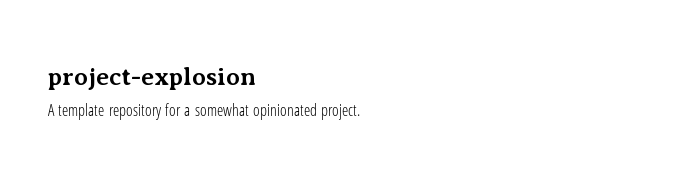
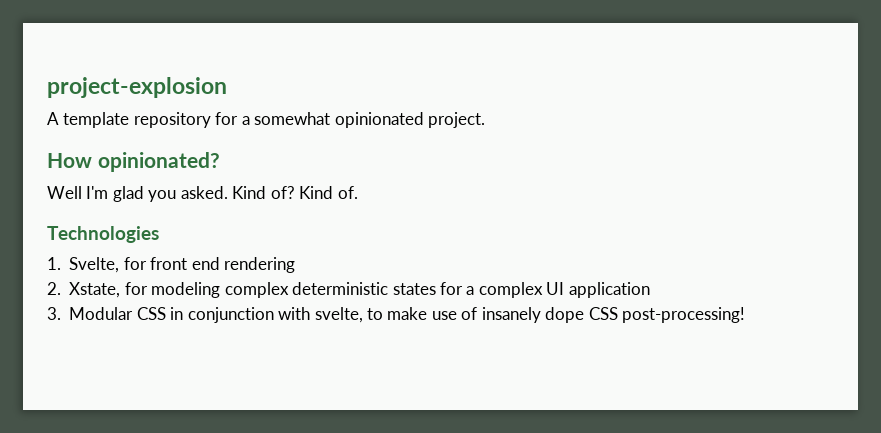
(361, 112) none -> [47,152,220,172] [47,186,358,202] [47,226,159,243] [47,257,296,273] [47,282,650,298] [47,307,746,323] // How opinionated? // Well I'm glad you asked. Kind of? Kind of. // Technologies // 1. Svelte, for front end rendering // 2. Xstate, for modeling complex deterministic states for a complex UI application // 3. Modular CSS in conjunction with svelte, to make use of insanely dope CSS post-processing!

